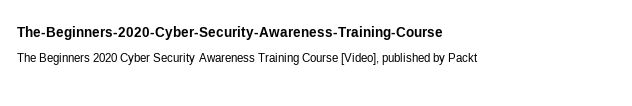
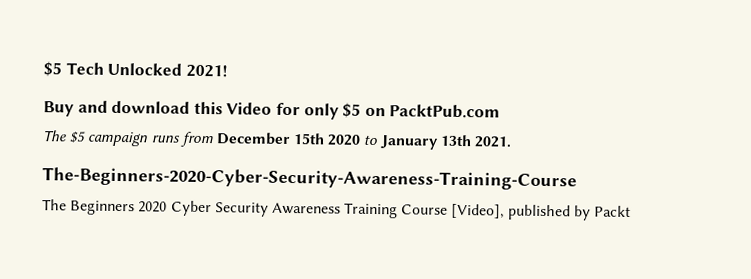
(17, 33) none -> [43,61,228,78] [43,100,501,120] [42,130,513,150] $5 Tech Unlocked 2021! // Buy and download this Video for only $5 on PacktPub.com // The $5 campaign runs from December 15th 2020 to January 13th 2021. //

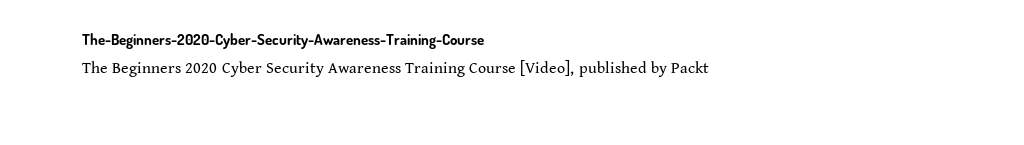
[43,61,228,78] [43,100,501,120] [42,130,513,150] $5 Tech Unlocked 2021! // Buy and download this Video for only $5 on PacktPub.com // The $5 campaign runs from December 15th 2020 to January 13th 2021. // -> (82, 41) none

